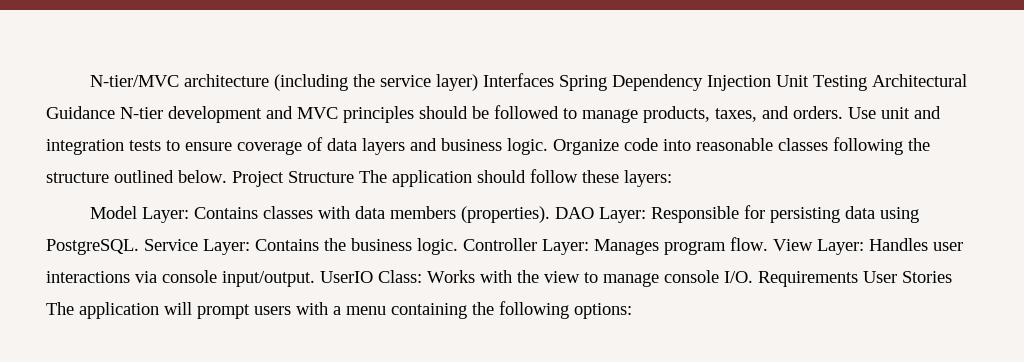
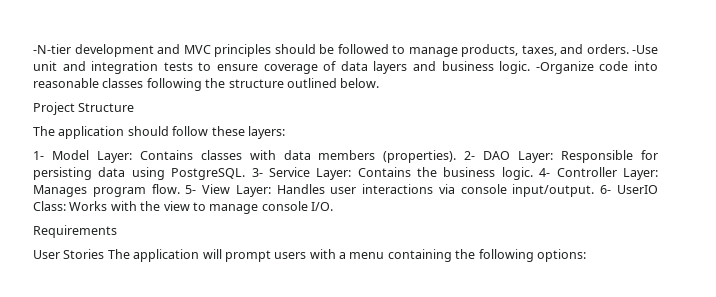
[90,73,968,91] [46,106,163,119] N-tier/MVC architecture (including the service layer) Interfaces Spring Dependency Injection Unit Testing Architectural Guidance N-tier -> [33,44,71,54] -N-tier
[848,107,876,119] Use -> [632,45,658,54] -Use
[553,139,619,155] Organize -> [535,61,594,74] -Organize
(227, 176) none -> (380, 83) //
(354, 177) none -> (135, 107) //
(672, 178) none -> [33,151,44,160] 1-
(551, 214) none -> [464,151,476,160] 2-
(139, 247) none -> [251,168,263,177] 3-
(458, 246) none -> [539,168,551,177] 4-
(768, 244) none -> [185,185,197,194] 5-
(315, 279) none -> [600,185,612,194] 6-
(753, 277) none -> (333, 206) //
(858, 279) none -> (117, 231) //

